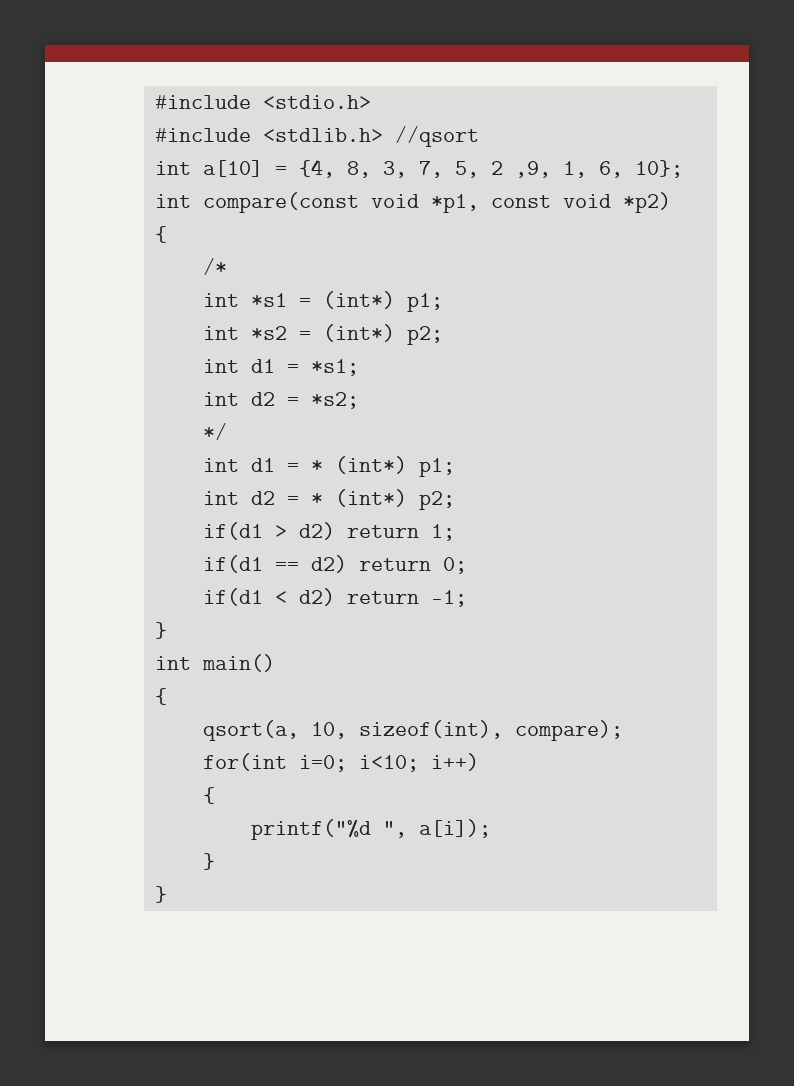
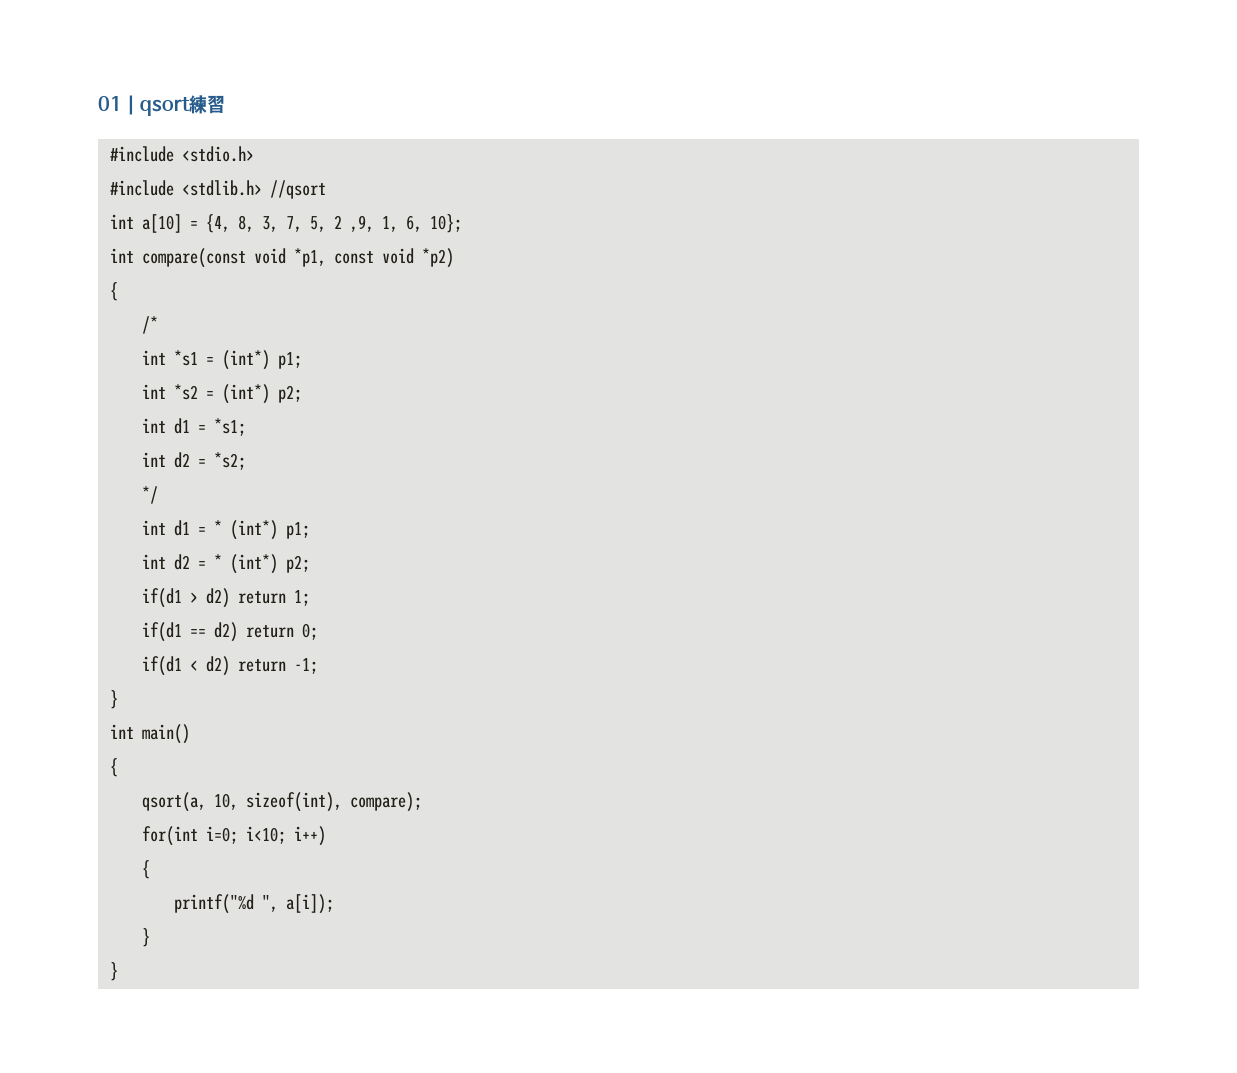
(155, 102) none -> [98,95,225,116] 01｜qsort練習 //

